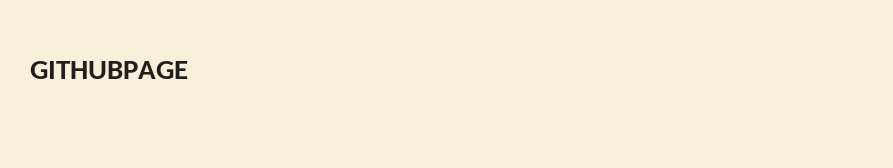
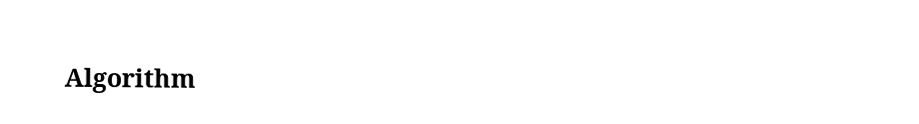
[30,61,188,79] GITHUBPAGE -> [64,67,196,94] Algorithm

